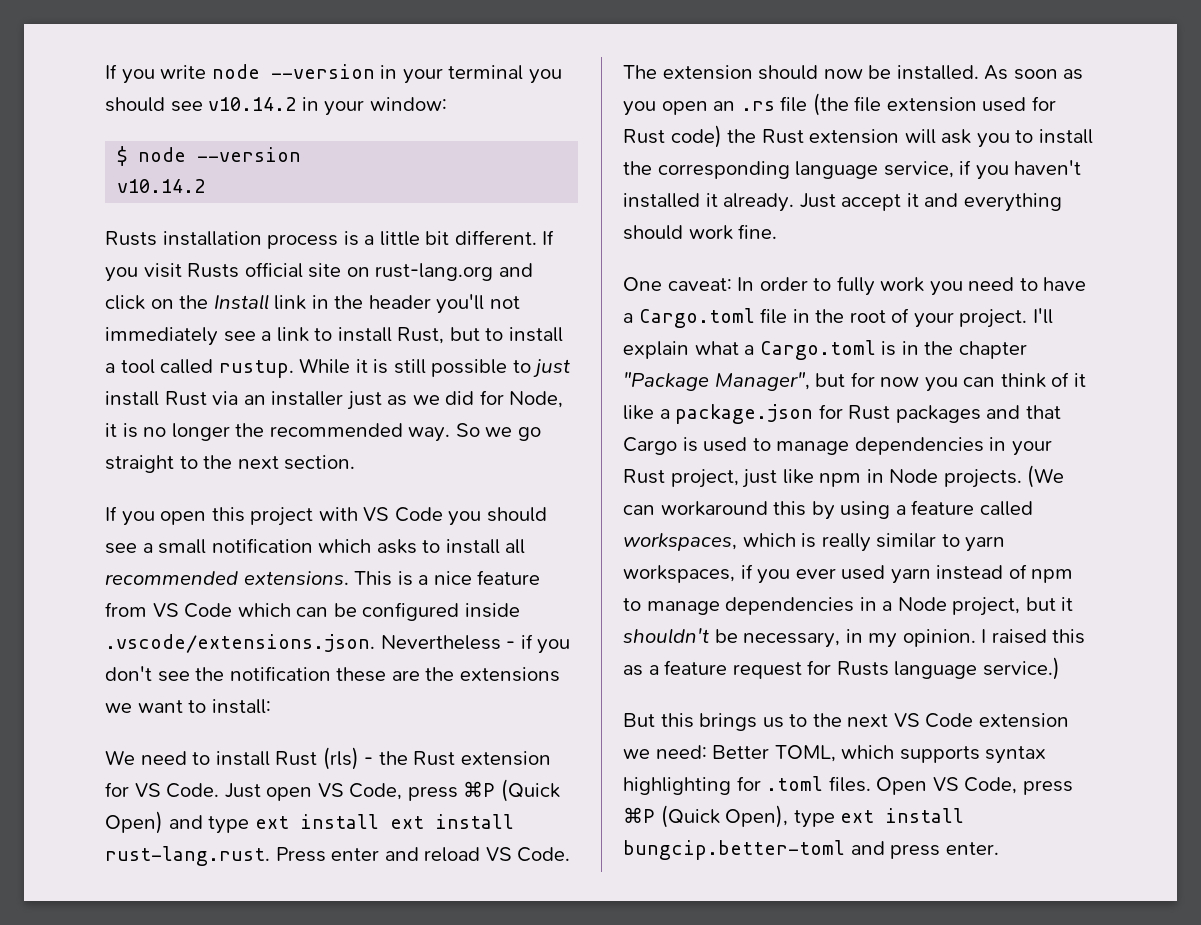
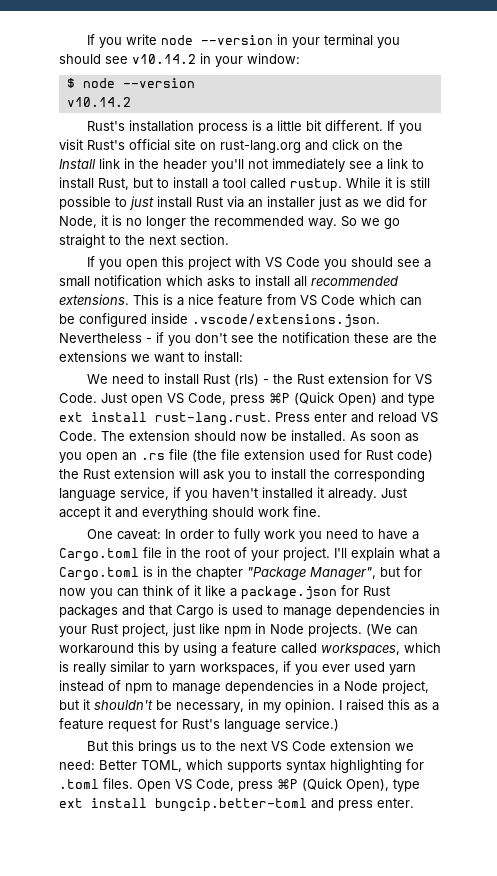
[105,231,157,246] Rusts -> [87,121,126,131] Rust's
[187,263,240,278] Rusts -> [87,140,125,150] Rust's
[389,814,514,829] ext install -> (147, 417) none
[836,661,889,676] Rusts -> [182,719,220,729] Rust's

